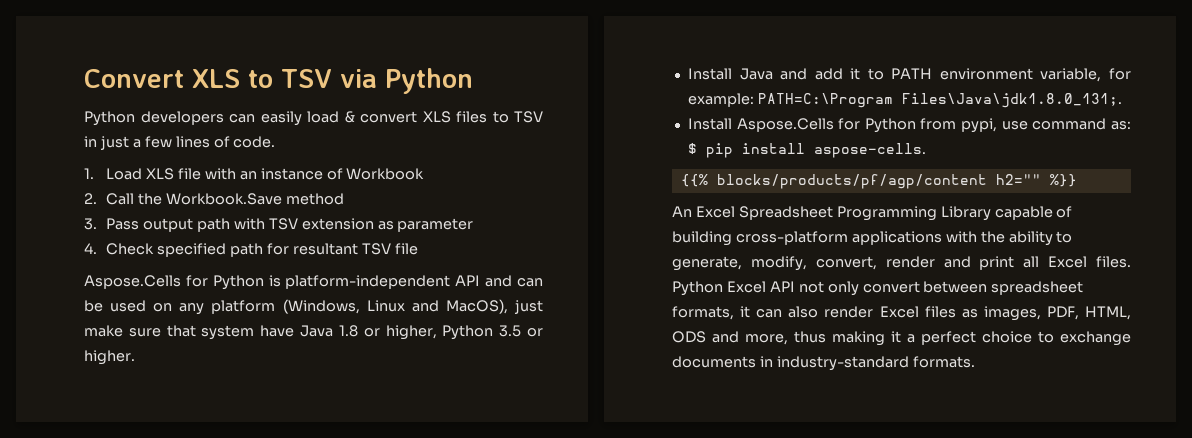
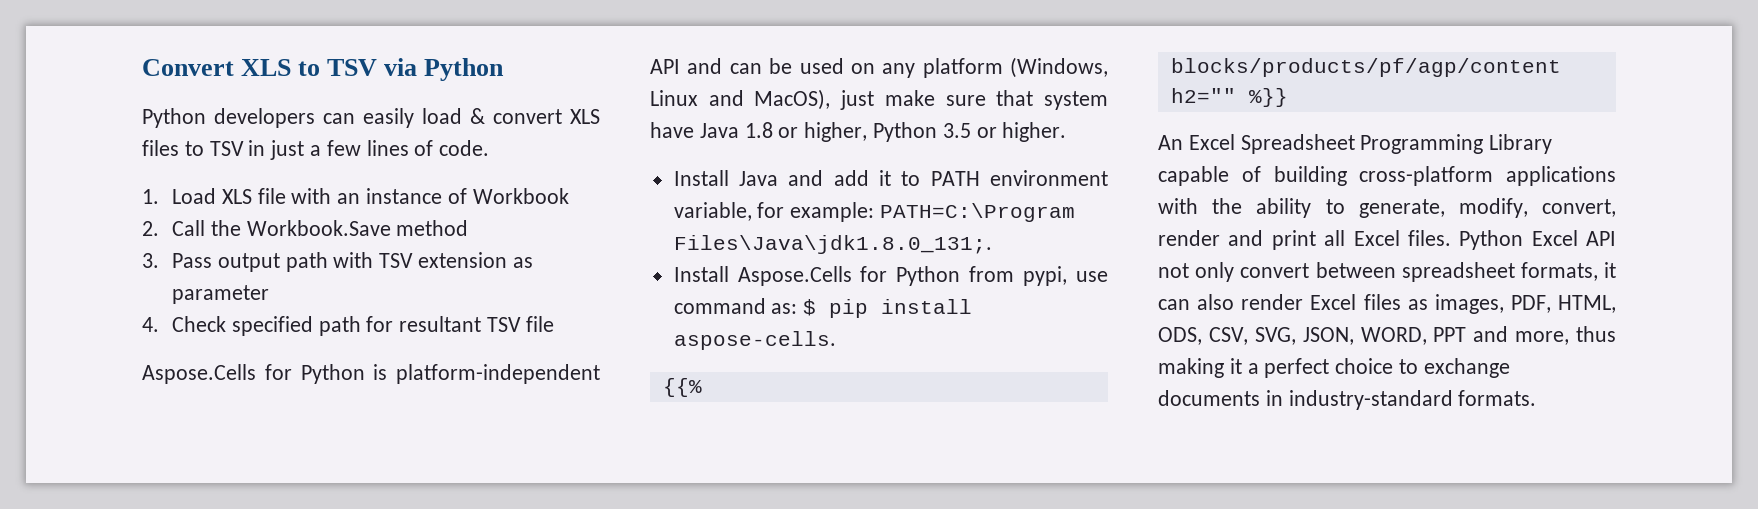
[672,331,706,343] ODS -> [1158,327,1467,345] ODS, CSV, SVG, JSON, WORD, PPT

